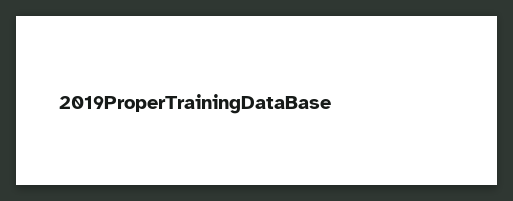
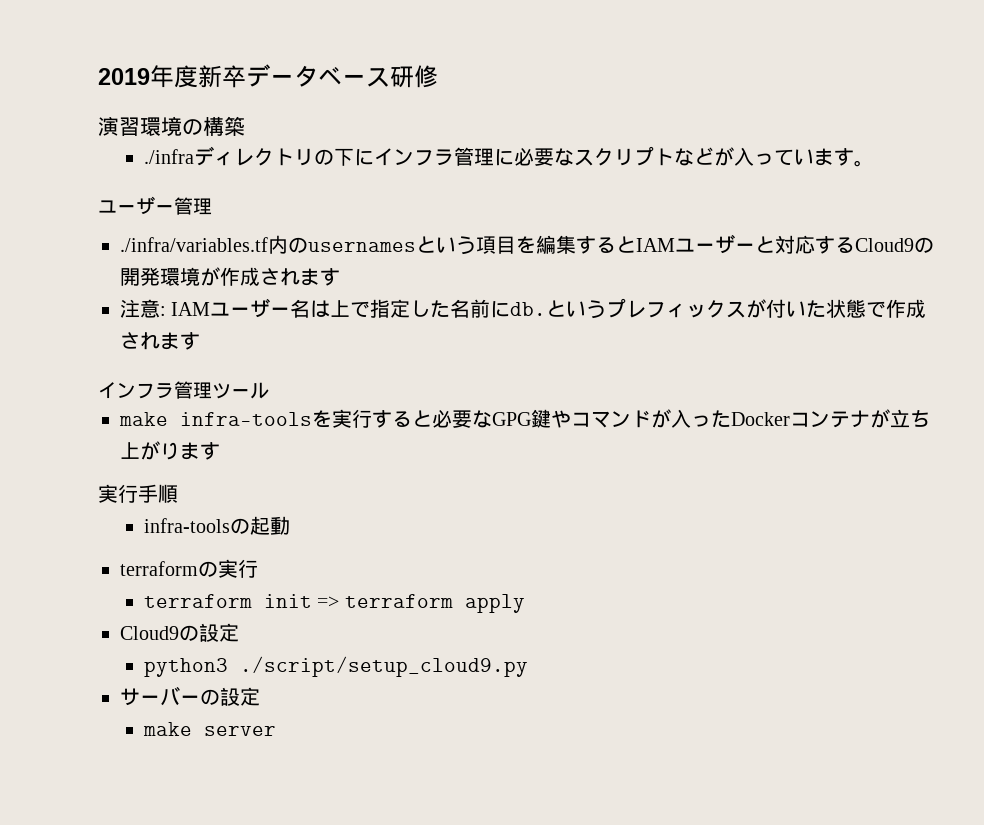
[59,94,331,114] 2019ProperTrainingDataBase -> [98,64,438,88] [98,116,245,136] [143,146,874,167] [98,196,212,215] [120,234,934,255] [120,267,340,286] [120,298,927,319] [120,332,200,350] [98,381,269,399] [119,409,930,428] [120,441,220,460] [98,484,178,503] [143,516,290,535] [120,559,258,578] [143,594,525,613] [120,623,239,642] [143,656,528,677] [120,686,260,706] [142,722,276,736] 2019年度新卒データベース研修 // 演習環境の構築 // ./infraディレクトリの下にインフラ管理に必要なスクリプトなどが入っています。 // ユーザー管理 // ./infra/variables.tf内のusernamesという項目を編集するとIAMユーザーと対応するCloud9の開発環境が作成されます // 注意: IAMユーザー名は上で指定した名前にdb.というプレフィックスが付いた状態で作成されます // インフラ管理ツール // make infra-toolsを実行すると必要なGPG鍵やコマンドが入ったDockerコンテナが立ち上がります // 実行手順 // infra-toolsの起動 // terraformの実行 // terraform init => terraform apply // Cloud9の設定 // python3 ./script/setup_cloud9.py // サーバーの設定 // make server

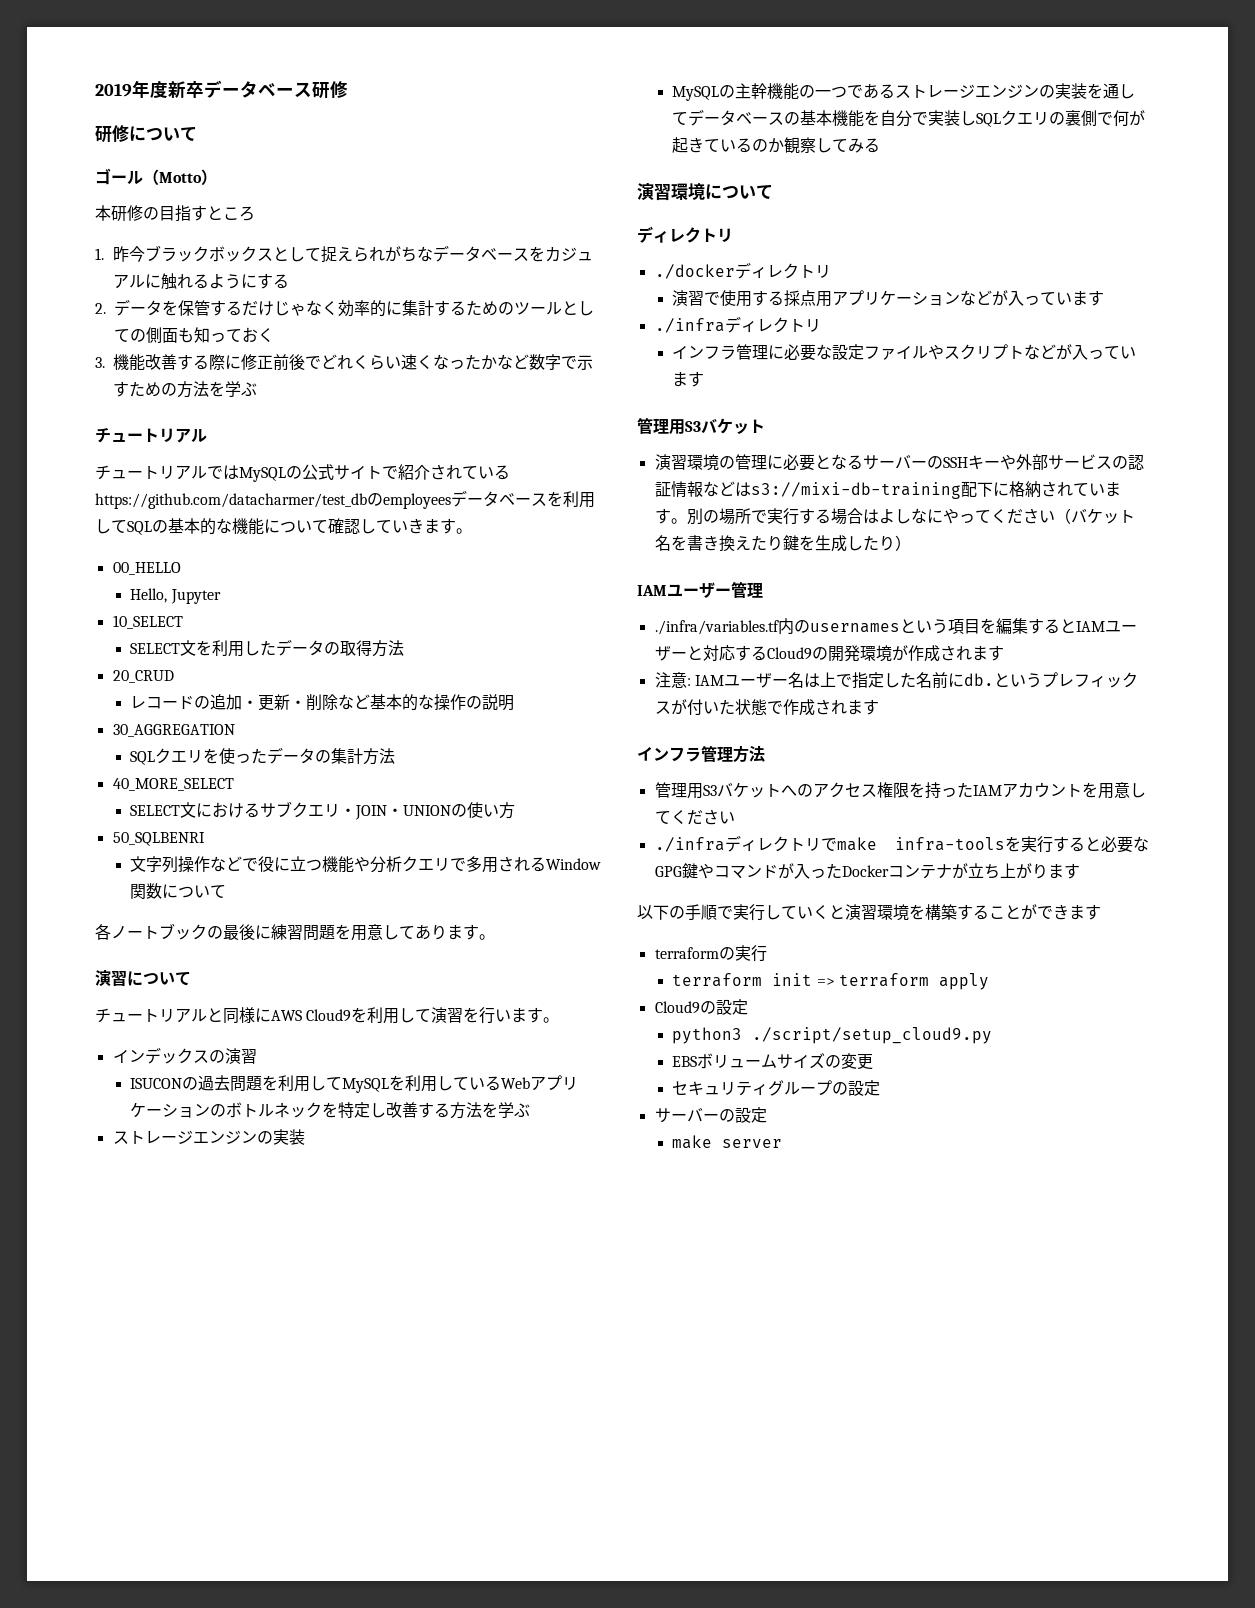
[98,116,245,136] [143,146,374,166] 演習環境の構築 // ./infraディレクトリの下に -> [95,125,197,143] [95,168,217,185] [95,205,255,222] [95,245,593,262] [112,273,289,290] [95,299,594,317] [114,327,274,343] [95,354,593,371] [113,381,257,398] [95,427,207,443] [95,464,510,482] [95,490,595,509] [95,518,472,535] [112,562,181,575] [130,588,221,604] [112,615,183,629] [130,639,405,657] [112,670,174,683] [130,694,515,711] [112,724,235,737] [130,747,396,765] [112,778,234,791] [130,801,516,820] [112,832,205,846] [130,856,602,873] [130,883,227,899] [95,923,495,941] [95,970,191,987] [95,1007,560,1024] [112,1047,257,1064] [130,1075,579,1093] [130,1102,531,1119] [112,1129,305,1145] [672,83,1136,101] [672,109,1146,127] [672,137,881,154] [637,183,773,201] [637,226,733,243] [654,262,831,279] [672,290,1105,307] [654,316,821,333] 研修について // ゴール（Motto） // 本研修の目指すところ // 1.昨今ブラックボックスとして捉えられがちなデータベースをカジュアルに触れるようにする // 2.データを保管するだけじゃなく効率的に集計するためのツールとしての側面も知っておく // 3.機能改善する際に修正前後でどれくらい速くなったかなど数字で示すための方法を学ぶ // チュートリアル // チュートリアルではMySQLの公式サイトで紹介されているhttps://github.com/datacharmer/test_dbのemployeesデータベースを利用してSQLの基本的な機能について確認していきます。 // 00_HELLO // Hello, Jupyter // 10_SELECT // SELECT文を利用したデータの取得方法 // 20_CRUD // レコードの追加・更新・削除など基本的な操作の説明 // 30_AGGREGATION // SQLクエリを使ったデータの集計方法 // 40_MORE_SELECT // SELECT文におけるサブクエリ・JOIN・UNIONの使い方 // 50_SQLBENRI // 文字列操作などで役に立つ機能や分析クエリで多用されるWindow関数について // 各ノートブックの最後に練習問題を用意してあります。 // 演習について // チュートリアルと同様にAWS Cloud9を利用して演習を行います。 // インデックスの演習 // ISUCONの過去問題を利用してMySQLを利用しているWebアプリケーションのボトルネックを特定し改善する方法を学ぶ // ストレージエンジンの実装 // MySQLの主幹機能の一つであるストレージエンジンの実装を通してデータベースの基本機能を自分で実装しSQLクエリの裏側で何が起きているのか観察してみる // 演習環境について // ディレクトリ // ./dockerディレクトリ // 演習で使用する採点用アプリケーションなどが入っています // ./infraディレクトリ //
(574, 157) none -> [832,344,945,360] 設定ファイルや
[853,160,874,167] 。 // -> [637,417,765,435] [654,454,1144,471] [654,481,1121,499] [654,508,1135,525] [654,535,911,552] [637,585,667,596] // 管理用S3バケット // 演習環境の管理に必要となるサーバーのSSHキーや外部サービスの認証情報などはs3://mixi-db-training配下に格納されています。別の場所で実行する場合はよしなにやってください（バケット名を書き換えたり鍵を生成したり） // IAM
[212,382,269,399] ツール // -> [733,745,765,763] [654,782,1146,799] [654,809,735,825] [654,835,837,852] 方法 // 管理用S3バケットへのアクセス権限を持ったIAMアカウントを用意してください // ./infraディレクトリで
[98,484,178,503] [143,516,290,535] 実行手順 // infra-toolsの起動 -> [637,904,1101,921] 以下の手順で実行していくと演習環境を構築することができます
(528, 666) none -> [672,1053,874,1070] [672,1080,881,1096] // EBSボリュームサイズの変更 // セキュリティグループの設定

